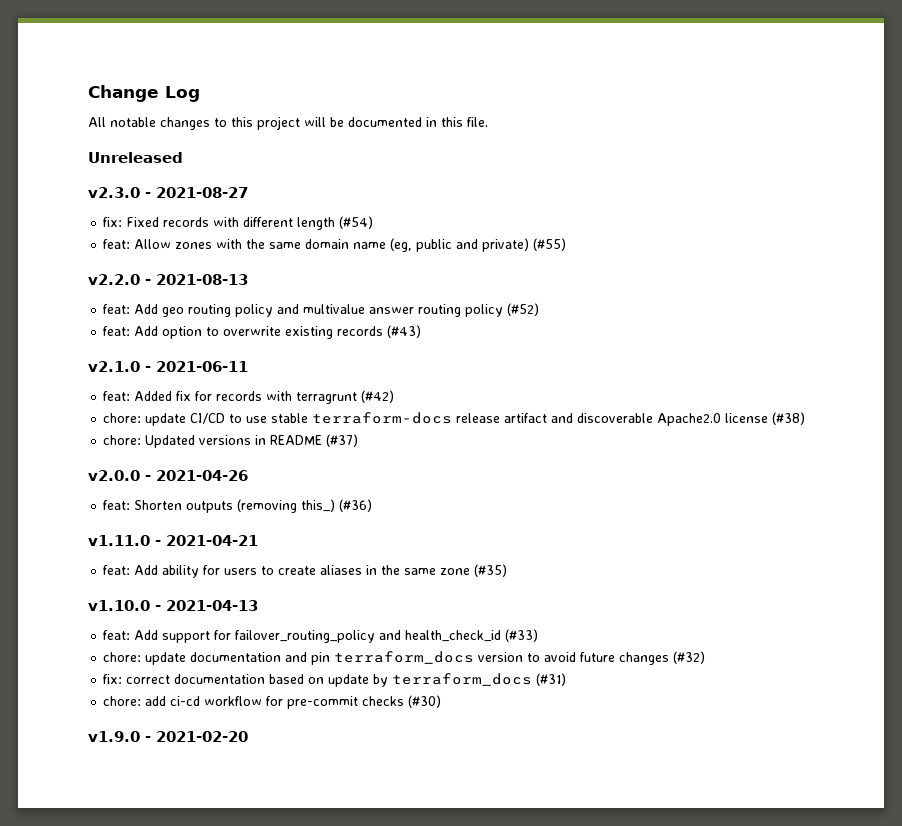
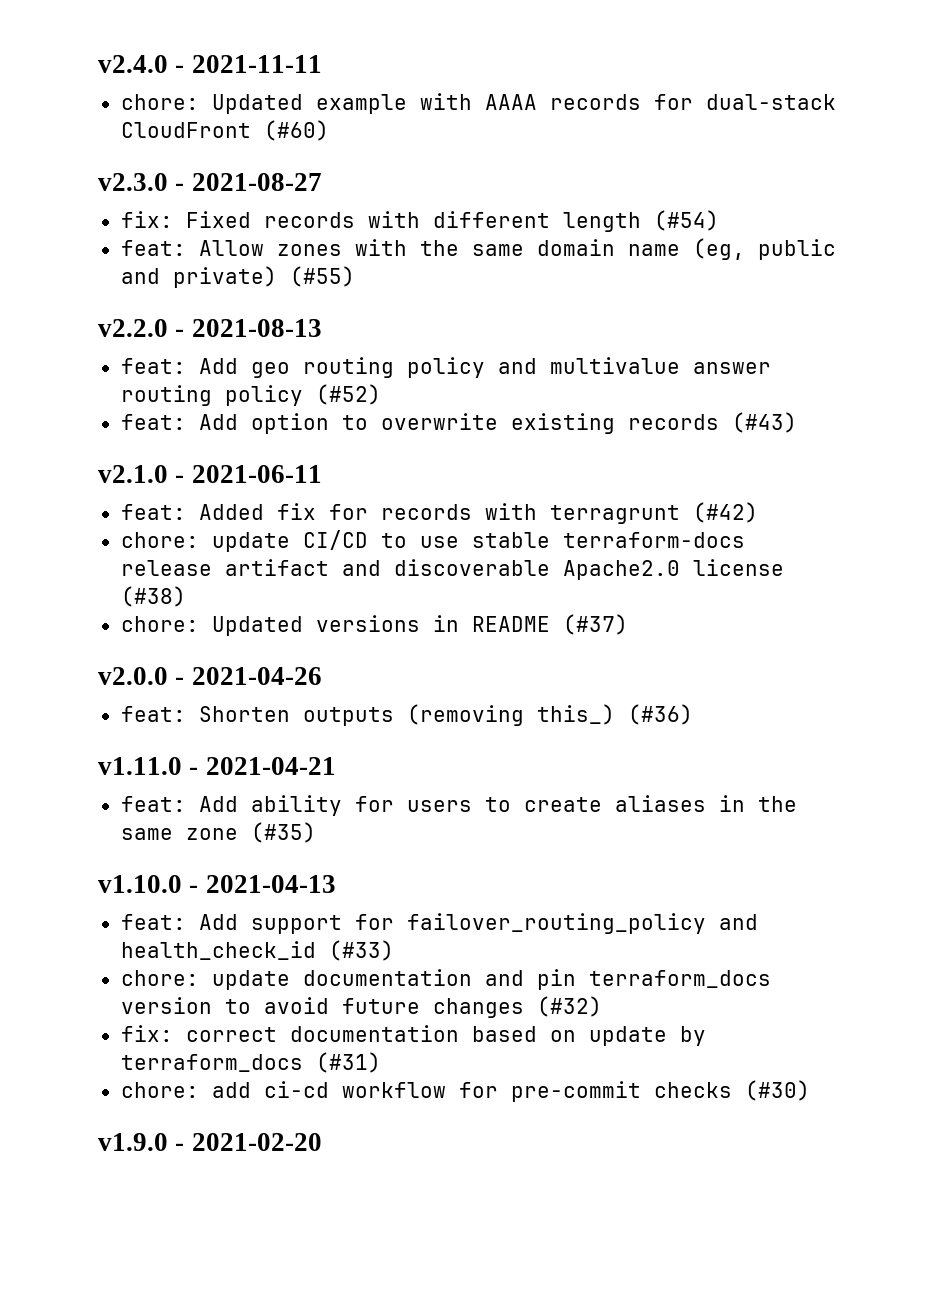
[88,85,200,102] [88,116,488,130] [88,152,183,163] Change Log // All notable changes to this project will be documented in this file. // Unreleased -> [98,55,322,73] [120,93,836,114] [120,120,329,141] v2.4.0 - 2021-11-11 // chore: Updated example with AAAA records for dual-stack CloudFront (#60)

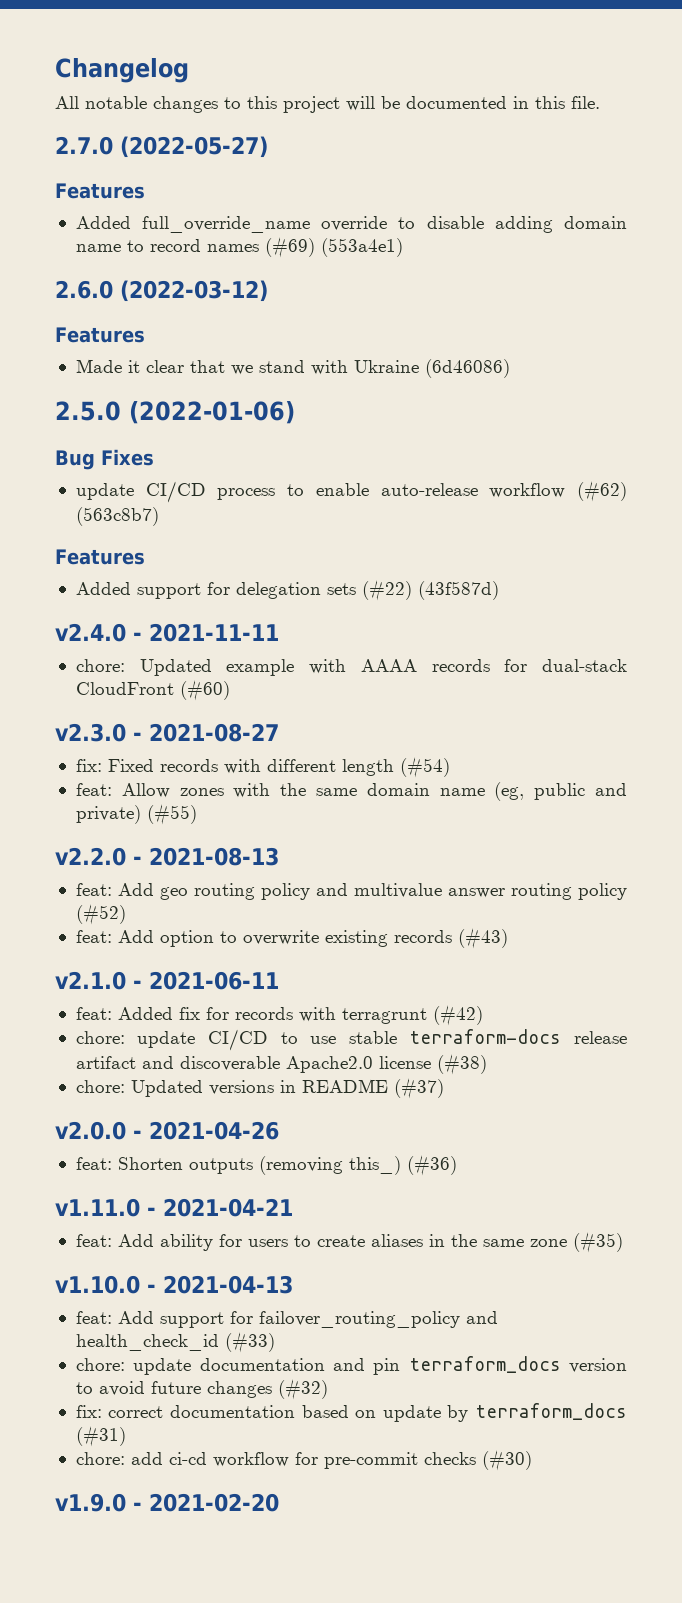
(98, 64) none -> [55,58,189,83] [55,96,600,113] [55,136,268,158] [55,183,145,199] [75,216,627,233] [75,237,403,258] [55,280,268,302] [55,327,145,343] [75,359,510,378] [55,401,295,424] [55,449,154,470] [75,481,628,503] [75,507,159,526] [55,549,145,565] [75,580,499,601] Changelog // All notable changes to this project will be documented in this file. // 2.7.0 (2022-05-27) // Features // Added full_override_name override to disable adding domain name to record names (#69) (553a4e1) // 2.6.0 (2022-03-12) // Features // Made it clear that we stand with Ukraine (6d46086) // 2.5.0 (2022-01-06) // Bug Fixes // update CI/CD process to enable auto-release workflow (#62) (563c8b7) // Features // Added support for delegation sets (#22) (43f587d) //

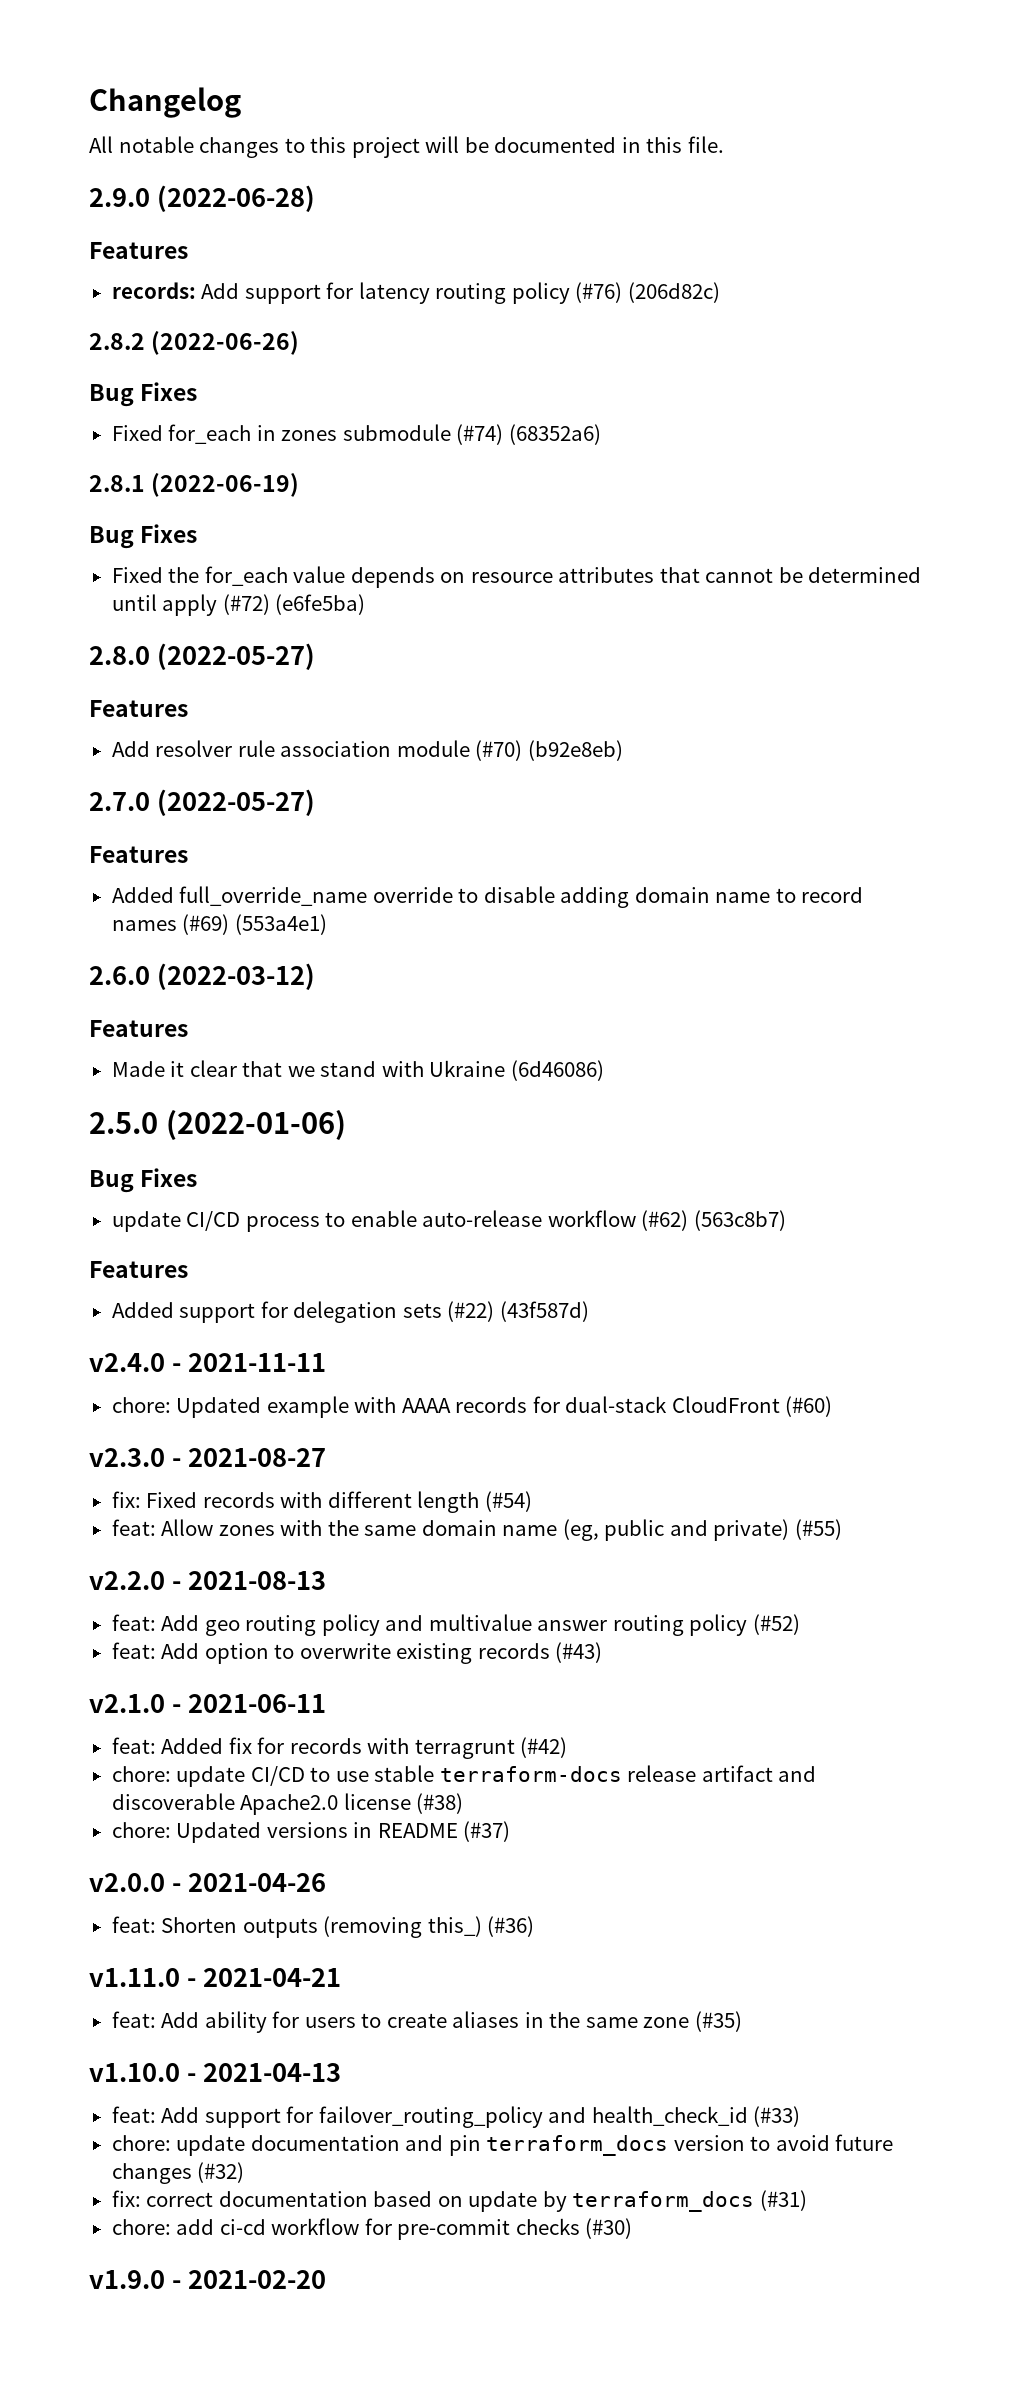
(600, 102) none -> [89,185,315,212] [89,242,188,259] [111,282,720,304] [89,331,300,355] [89,382,198,407] [111,424,601,445] [89,473,300,497] [89,524,198,549] [111,566,922,588] [111,594,366,616] [89,643,315,670] [89,700,188,717] [111,740,623,761] // 2.9.0 (2022-06-28) // Features // records: Add support for latency routing policy (#76) (206d82c) // 2.8.2 (2022-06-26) // Bug Fixes // Fixed for_each in zones submodule (#74) (68352a6) // 2.8.1 (2022-06-19) // Bug Fixes // Fixed the for_each value depends on resource attributes that cannot be determined until apply (#72) (e6fe5ba) // 2.8.0 (2022-05-27) // Features // Add resolver rule association module (#70) (b92e8eb)

